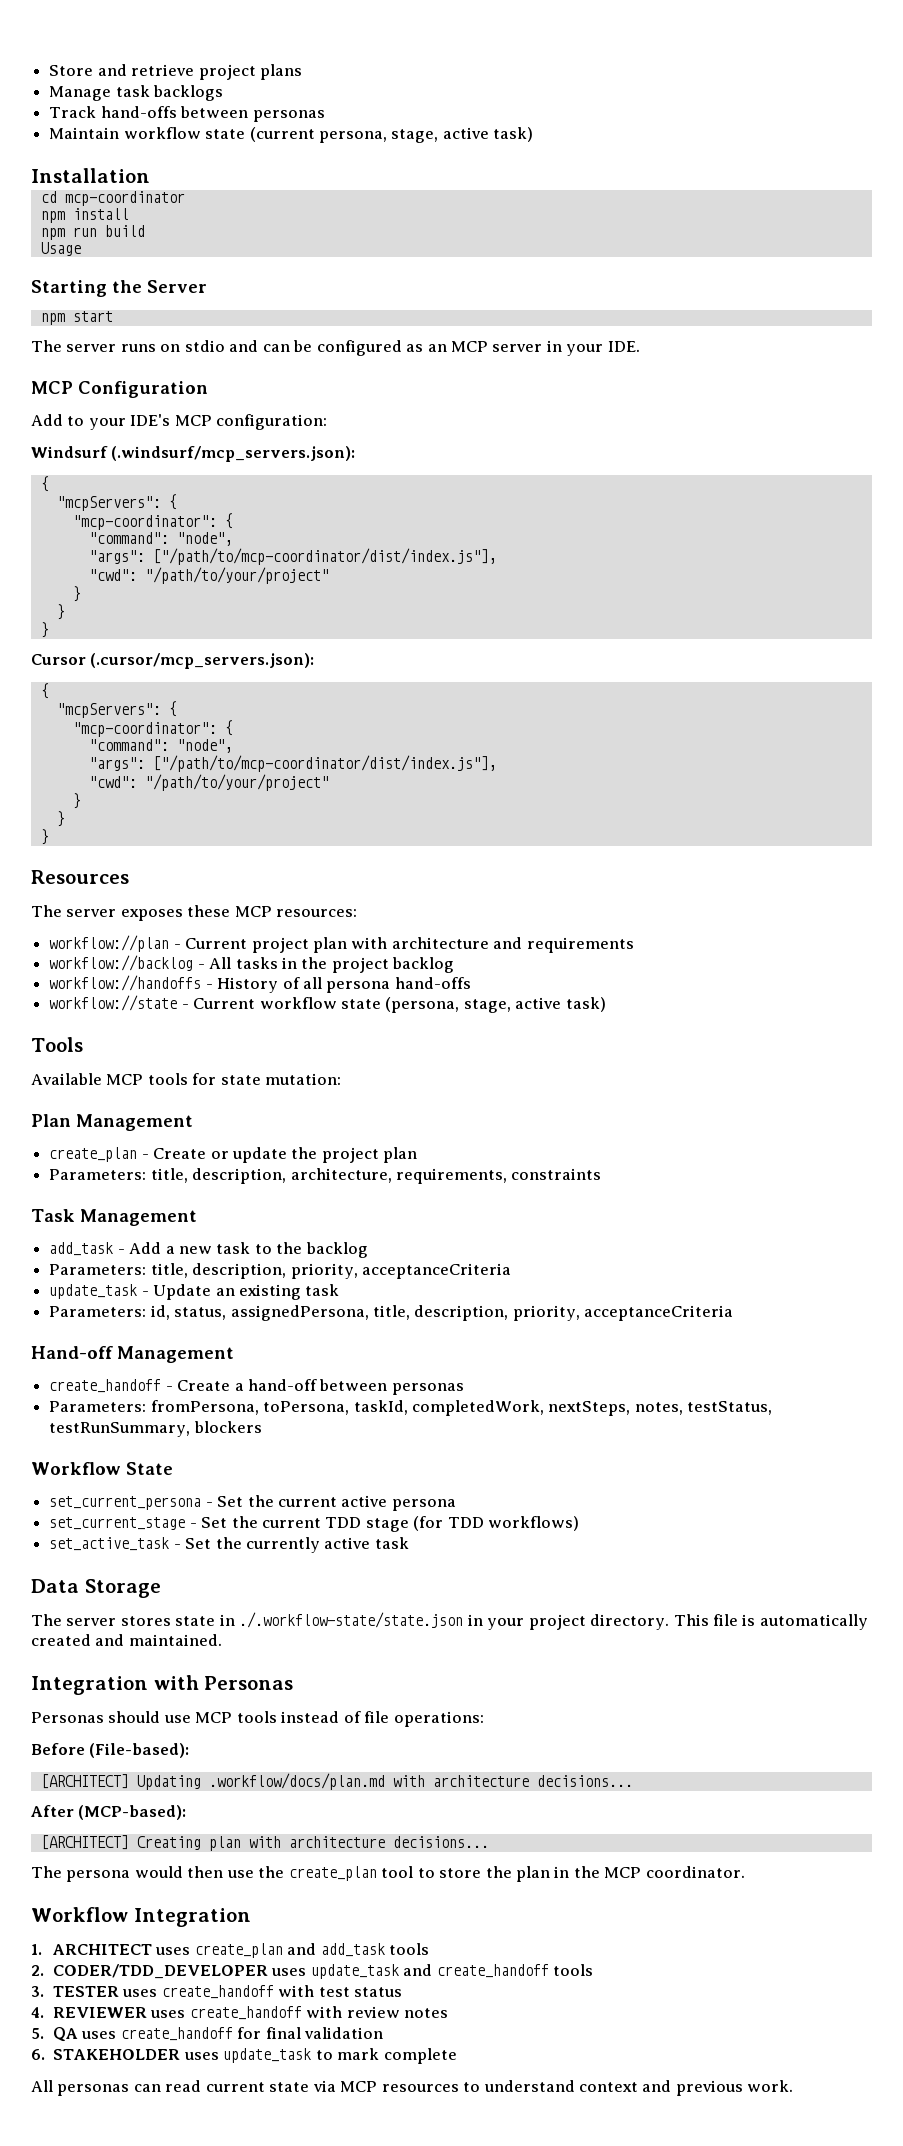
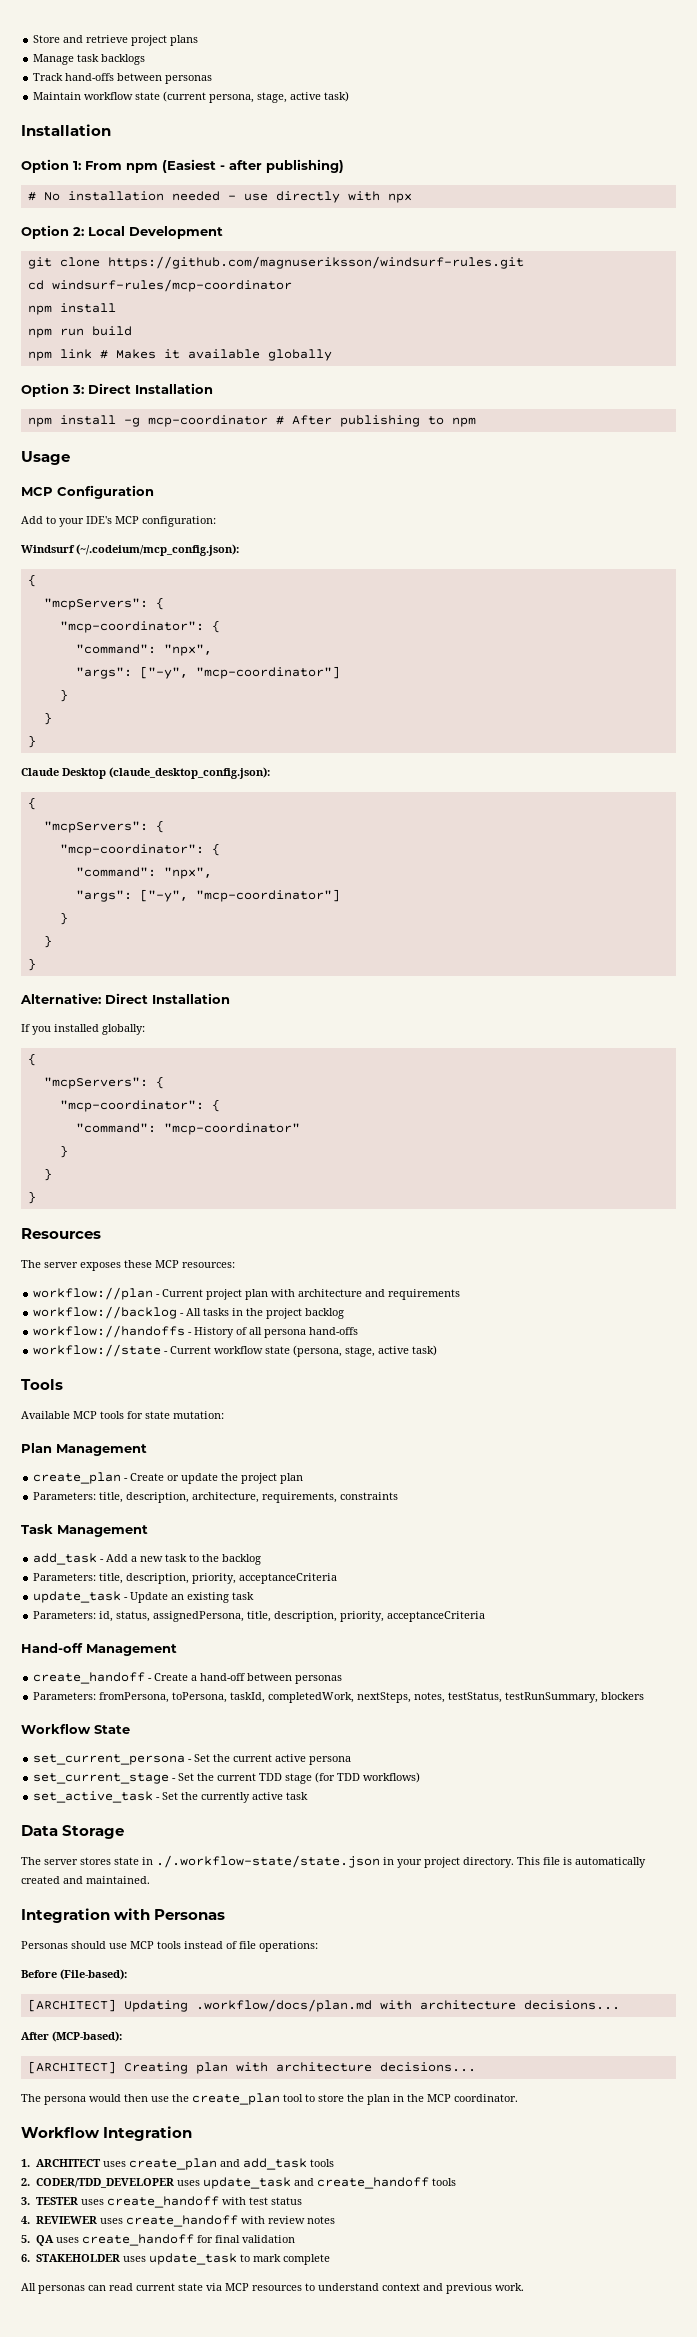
(150, 175) none -> [21,159,344,173] [27,191,412,203] [21,225,223,239] [27,256,524,269] // Option 1: From npm (Easiest - after publishing) // # No installation needed - use directly with npx // Option 2: Local Development // git clone https://github.com/magnuseriksson/windsurf-rules.git
[64,191,185,206] mcp-coordinator -> [51,279,292,292] windsurf-rules/mcp-coordinator
[40,242,81,256] [31,280,207,297] [40,311,113,325] [31,340,640,356] Usage // Starting the Server // npm start // The server runs on stdio and can be configured as an MCP server in your IDE. -> [27,349,332,361] [21,383,213,397] [27,415,476,427] [21,451,70,465] npm link # Makes it available globally // Option 3: Direct Installation // npm install -g mcp-coordinator # After publishing to npm // Usage
[111,446,356,462] [40,476,49,492] [56,494,177,511] [72,513,233,530] [88,532,233,546] [88,548,497,565] [88,567,329,584] [72,586,81,602] [56,604,65,620] [40,622,49,638] [31,653,315,669] [40,683,49,699] [56,701,177,718] [72,720,233,737] [88,739,233,753] [88,755,497,772] [88,774,329,791] (.windsurf/mcp_servers.json): // { // "mcpServers": { // "mcp-coordinator": { // "command": "node", // "args": ["/path/to/mcp-coordinator/dist/index.js"], // "cwd": "/path/to/your/project" // } // } // } // Cursor (.cursor/mcp_servers.json): // { // "mcpServers": { // "mcp-coordinator": { // "command": "node", // "args": ["/path/to/mcp-coordinator/dist/index.js"], // "cwd": "/path/to/your/project" -> [76,544,239,556] [27,574,36,587] [43,597,164,610] [59,620,220,633] [75,644,212,656] [75,666,340,679] [59,689,68,702] [43,712,52,725] [27,735,36,748] [21,767,270,779] [27,797,36,810] [43,820,164,833] [59,843,220,856] [75,867,212,879] [75,889,340,902] [59,912,68,925] [43,935,52,948] [27,958,36,971] [20,993,230,1004] [21,1024,145,1035] [27,1053,36,1066] [43,1076,164,1089] [59,1099,220,1112] [75,1123,300,1135] (~/.codeium/mcp_config.json): // { // "mcpServers": { // "mcp-coordinator": { // "command": "npx", // "args": ["-y", "mcp-coordinator"] // } // } // } // Claude Desktop (claude_desktop_config.json): // { // "mcpServers": { // "mcp-coordinator": { // "command": "npx", // "args": ["-y", "mcp-coordinator"] // } // } // } // Alternative: Direct Installation // If you installed globally: // { // "mcpServers": { // "mcp-coordinator": { // "command": "mcp-coordinator"

